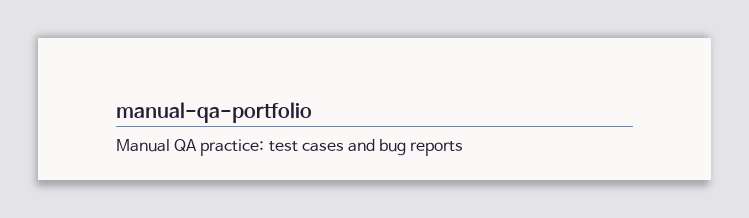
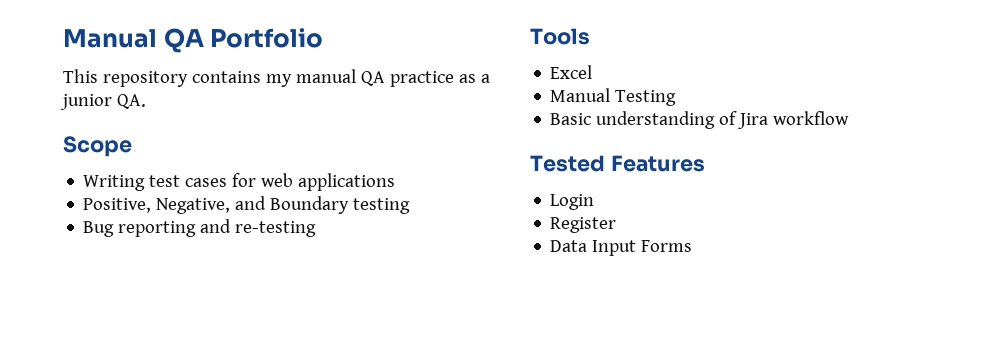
[116,102,312,123] [116,139,464,156] manual-qa-portfolio // Manual QA practice: test cases and bug reports -> [63,28,324,53] [63,69,490,87] [60,94,146,110] [63,136,132,157] [83,173,396,191] [83,196,411,214] [83,219,317,237] [530,28,590,45] [550,65,593,79] [550,88,677,106] [550,111,850,129] [530,155,705,172] [550,194,595,210] [550,217,617,233] [550,240,693,256] Manual QA Portfolio // This repository contains my manual QA practice as a junior QA. // Scope // Writing test cases for web applications // Positive, Negative, and Boundary testing // Bug reporting and re-testing // Tools // Excel // Manual Testing // Basic understanding of Jira workflow // Tested Features // Login // Register // Data Input Forms

